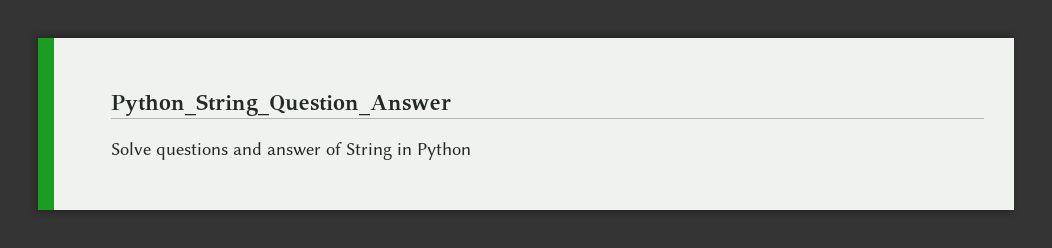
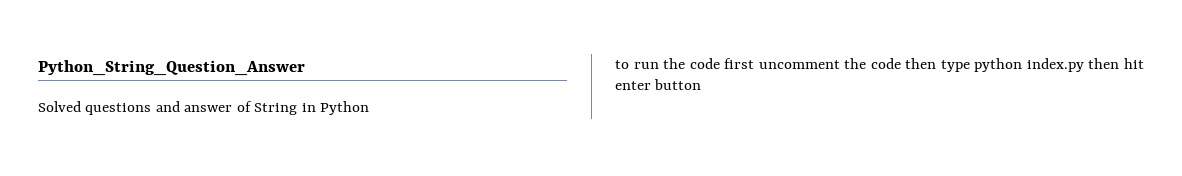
[111,142,151,155] Solve -> [38,101,81,112] Solved
(471, 151) none -> [615,58,1144,72] [615,79,702,90] // to run the code first uncomment the code then type python index.py then hit enter button

